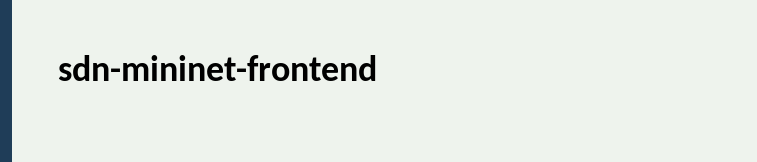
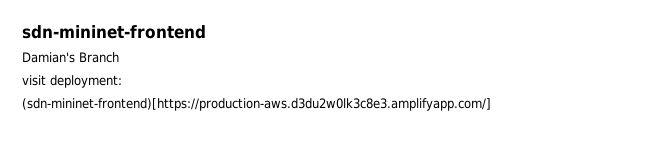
(377, 68) none -> [22,52,119,63] [22,75,122,88] [22,98,491,111] // Damian's Branch // visit deployment: // (sdn-mininet-frontend)[https://production-aws.d3du2w0lk3c8e3.amplifyapp.com/]

